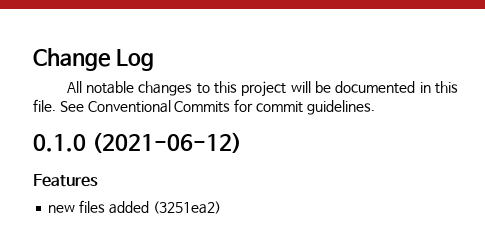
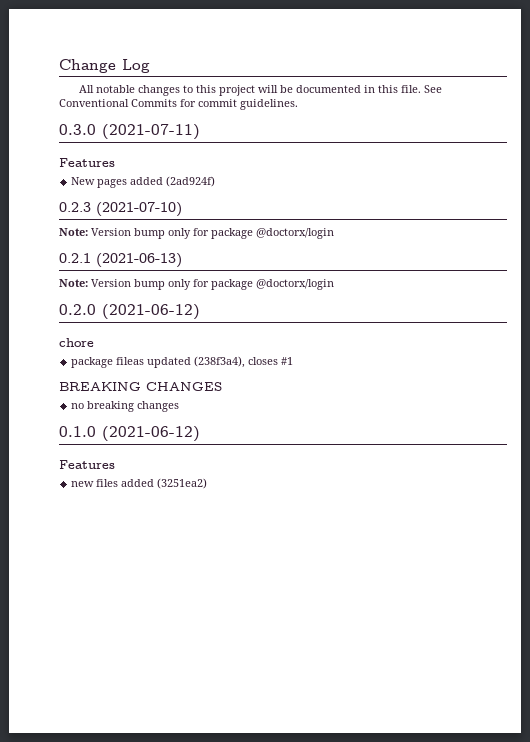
(375, 107) none -> [59,124,200,140] [59,158,115,167] [71,176,216,188] [59,202,182,217] [59,228,334,239] [59,253,182,268] [59,279,334,290] [59,304,200,320] [59,338,94,347] [71,356,294,368] [59,382,222,391] [71,401,180,412] // 0.3.0 (2021-07-11) // Features // New pages added (2ad924f) // 0.2.3 (2021-07-10) // Note: Version bump only for package @doctorx/login // 0.2.1 (2021-06-13) // Note: Version bump only for package @doctorx/login // 0.2.0 (2021-06-12) // chore // package fileas updated (238f3a4), closes #1 // BREAKING CHANGES // no breaking changes

